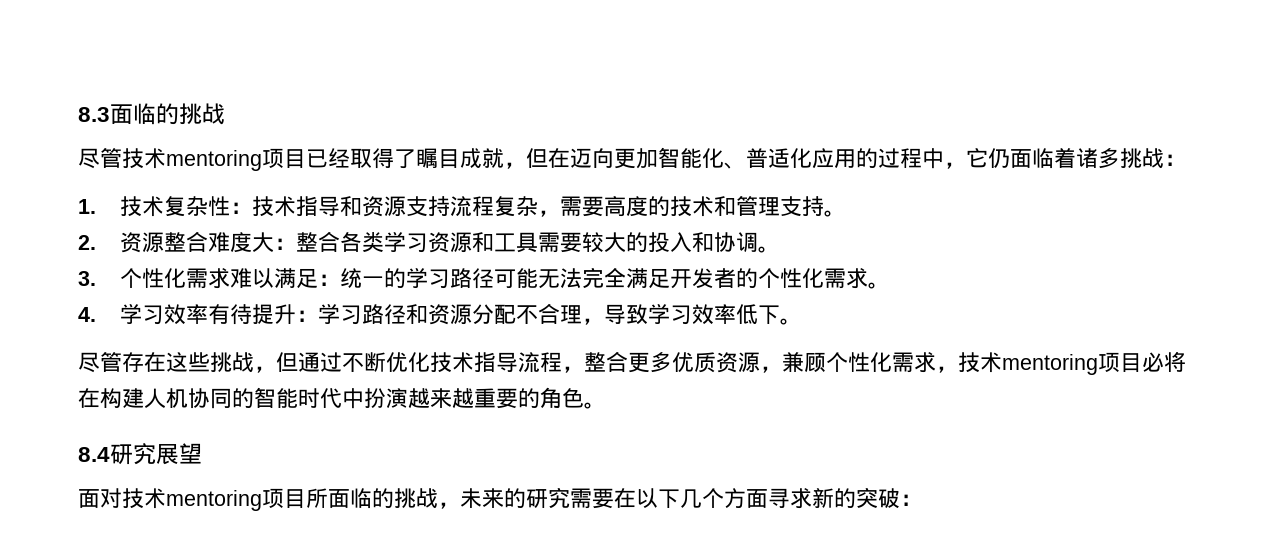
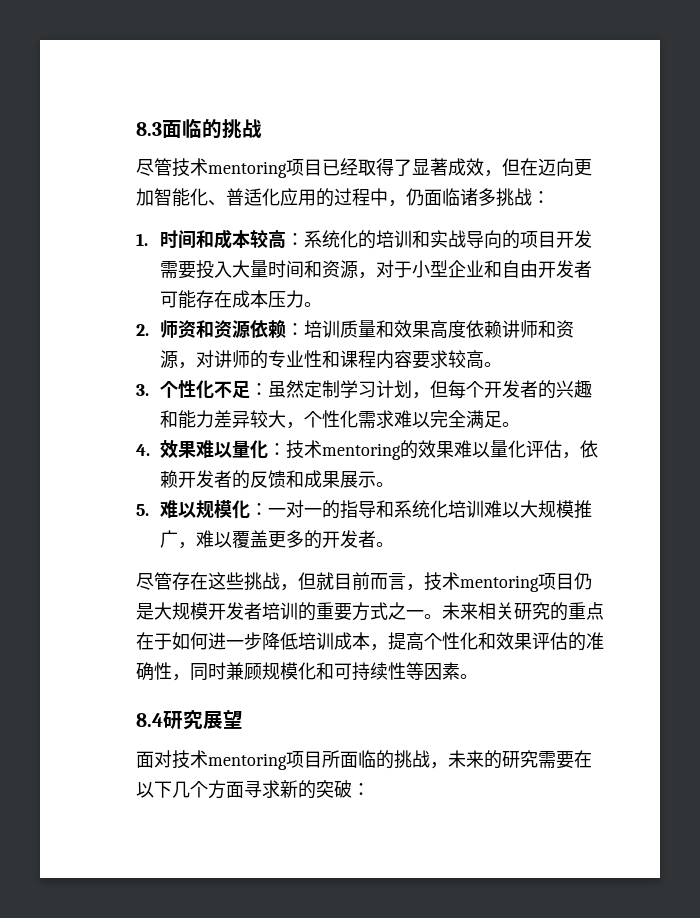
[416,148,504,168] 瞩目成就 -> [412,158,484,176] 显著成效
[966,148,1076,169] 它仍面临着 -> [406,188,460,206] 仍面临
[120,196,847,217] [78,231,781,253] [78,267,891,289] [78,303,781,325] 技术复杂性：技术指导和资源支持流程复杂，需要高度的技术和管理支持。 // 2.资源整合难度大：整合各类学习资源和工具需要较大的投入和协调。 // 3.个性化需求难以满足：统一的学习路径可能无法完全满足开发者的个性化需求。 // 4.学习效率有待提升：学习路径和资源分配不合理，导致学习效率低下 -> [159,229,592,249] [159,260,592,279] [159,290,322,309] [136,320,574,339] [159,350,502,369] [136,380,592,399] [159,410,520,429] [136,439,598,460] [159,470,394,489] [136,500,592,519] [159,530,376,549] 时间和成本较高：系统化的培训和实战导向的项目开发需要投入大量时间和资源，对于小型企业和自由开发者可能存在成本压力。 // 2.师资和资源依赖：培训质量和效果高度依赖讲师和资源，对讲师的专业性和课程内容要求较高。 // 3.个性化不足：虽然定制学习计划，但每个开发者的兴趣和能力差异较大，个性化需求难以完全满足。 // 4.效果难以量化：技术mentoring的效果难以量化评估，依赖开发者的反馈和成果展示。 // 5.难以规模化：一对一的指导和系统化培训难以大规模推广，难以覆盖更多的开发者
[298,351,1186,375] [78,387,584,409] 通过不断优化技术指导流程，整合更多优质资源，兼顾个性化需求，技术mentoring项目必将在构建人机协同的智能时代中扮演越来越重要的角色 -> [316,572,592,592] [136,602,604,621] [136,632,604,651] [136,662,460,681] 就目前而言，技术mentoring项目仍是大规模开发者培训的重要方式之一。未来相关研究的重点在于如何进一步降低培训成本，提高个性化和效果评估的准确性，同时兼顾规模化和可持续性等因素

